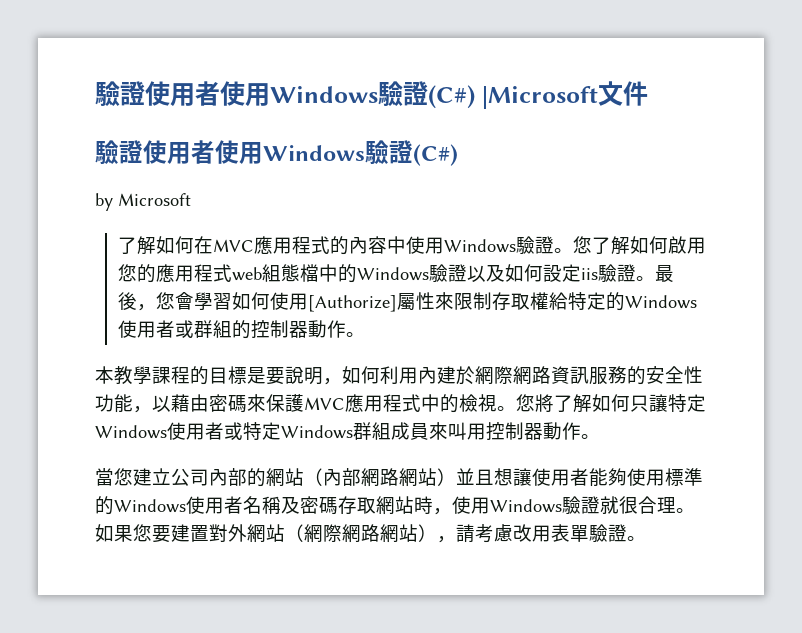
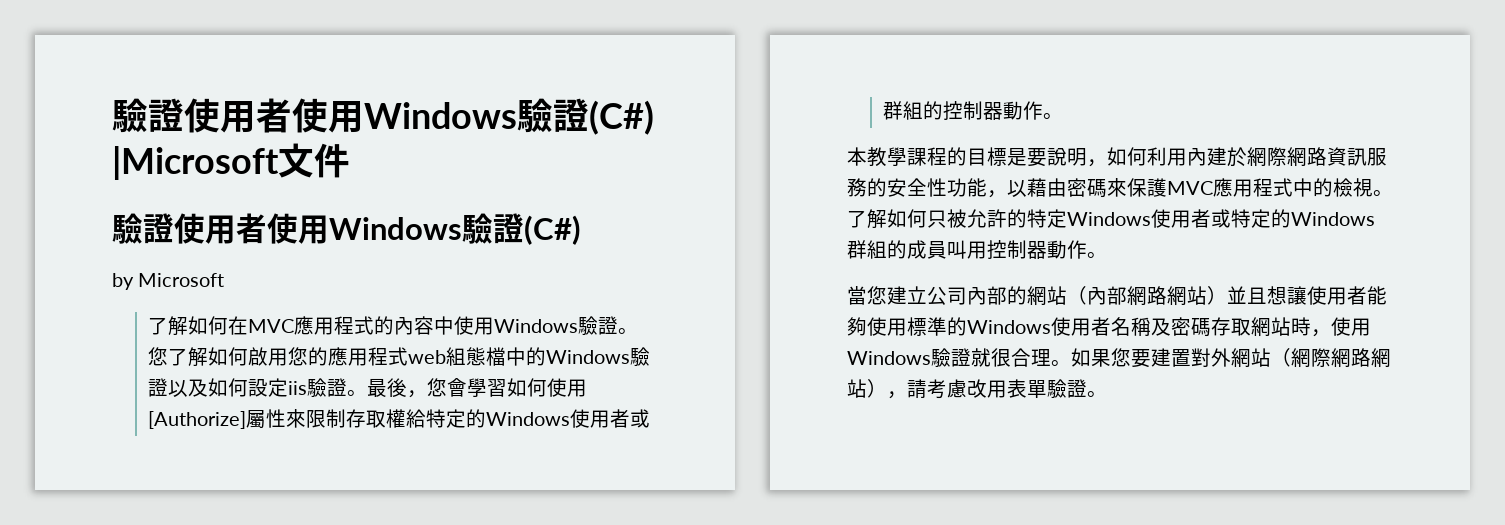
[516,394,554,412] 您將 -> (1393, 193) none
[649,394,668,412] 讓 -> [947,209,1027,228] 被允許的
(281, 431) none -> [1271,209,1291,228] 的
[391,422,448,440] 成員來 -> [887,240,947,259] 的成員

